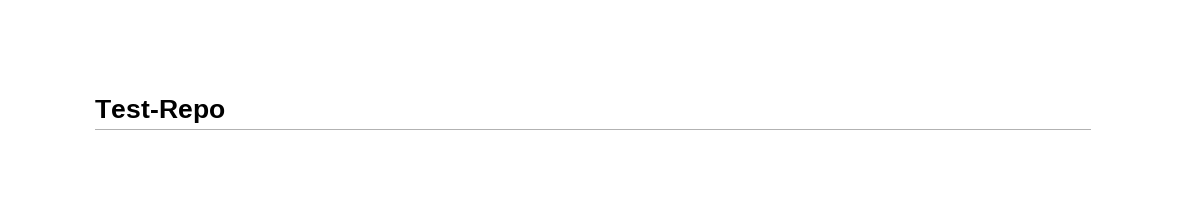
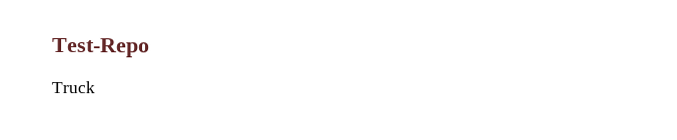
(225, 111) none -> [51,81,95,94] // Truck

